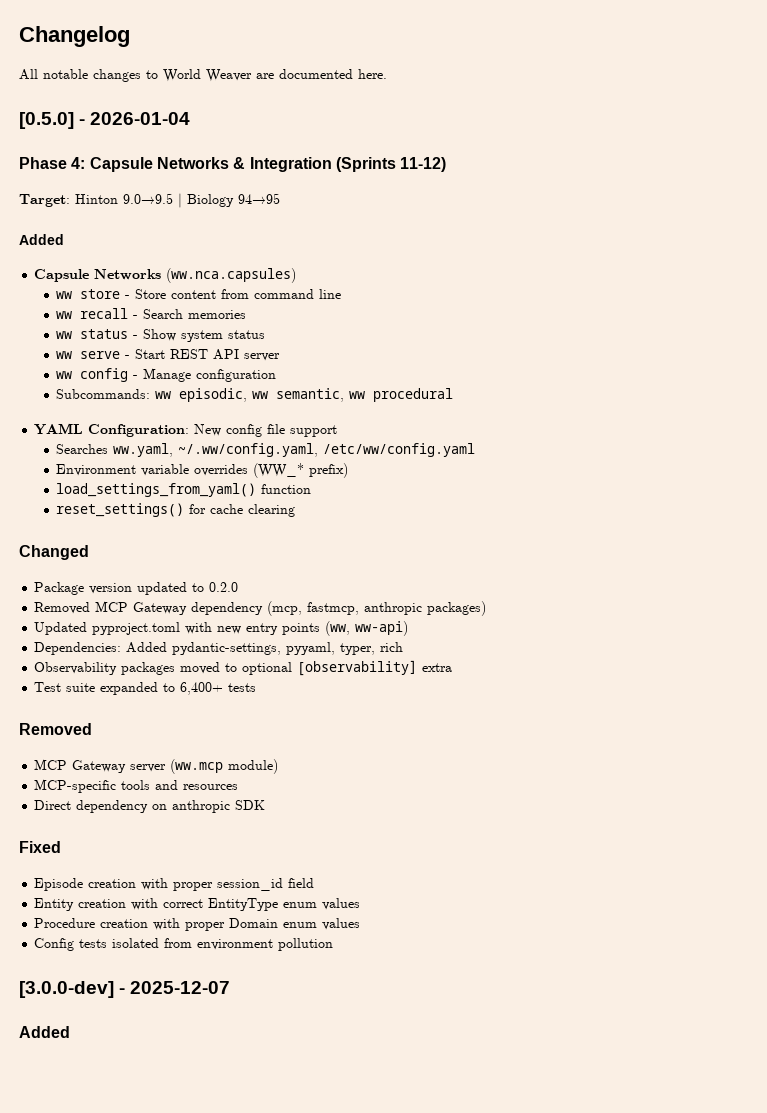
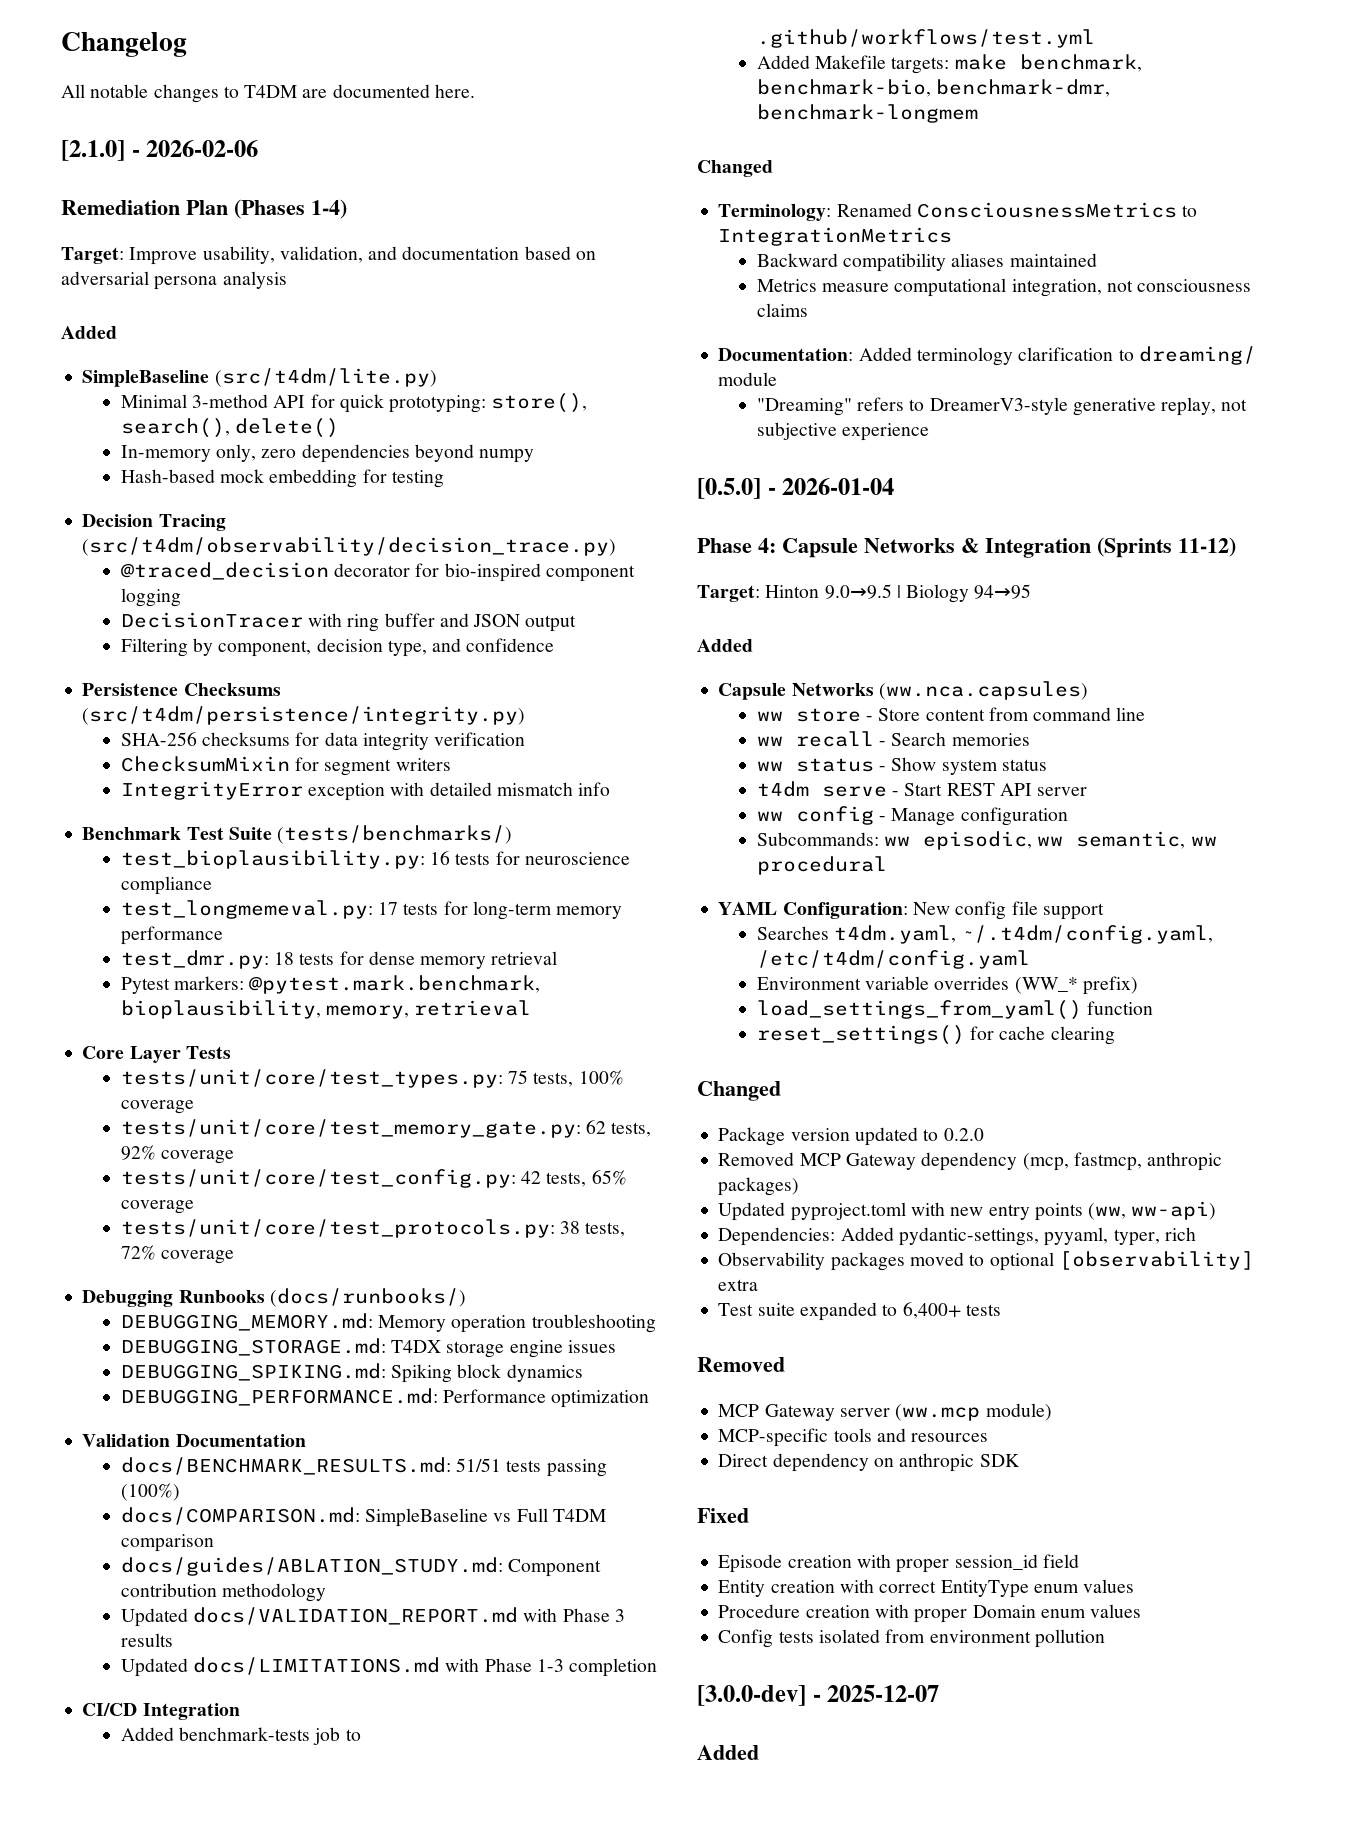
[163,69,252,82] World Weaver -> [244,85,298,98] T4DM
(387, 74) none -> [61,140,259,161] [61,199,347,219] [61,246,596,265] [61,271,287,290] [61,326,117,339] [82,368,437,387] [120,393,588,413] [120,418,340,438] [120,444,535,463] [120,469,444,488] [82,514,226,531] [82,537,617,556] [120,562,635,582] [120,588,181,607] [120,612,577,632] [120,638,555,657] [82,683,281,696] [82,706,526,725] [120,732,526,751] [120,756,451,776] [120,781,611,801] [82,825,513,844] [120,850,630,869] [120,876,212,895] [120,900,623,920] [120,926,223,945] [120,950,558,969] [120,975,541,994] [120,1000,532,1019] [82,1046,231,1063] [120,1069,624,1088] [120,1100,194,1114] [120,1119,652,1138] [120,1145,235,1164] [120,1169,627,1188] [120,1200,194,1214] [120,1219,626,1238] [120,1245,235,1264] [82,1288,466,1307] [120,1313,656,1333] [120,1338,616,1358] [120,1363,583,1383] [120,1388,650,1408] [82,1434,306,1447] [120,1457,607,1477] [120,1483,180,1501] [120,1507,606,1527] [120,1534,214,1552] [120,1557,602,1577] [120,1583,327,1602] [120,1607,625,1627] [120,1633,173,1647] [120,1657,658,1677] [82,1703,240,1720] [120,1727,361,1745] [756,29,1095,48] [756,54,1142,74] [756,79,1111,97] [756,104,978,123] [697,160,773,177] [718,202,1198,221] [718,227,953,246] [756,253,1097,272] [756,278,1252,297] [756,303,808,317] [718,346,1256,366] [718,372,778,386] [756,397,1248,416] [756,422,930,441] // [2.1.0] - 2026-02-06 // Remediation Plan (Phases 1-4) // Target: Improve usability, validation, and documentation based on adversarial persona analysis // Added // SimpleBaseline (src/t4dm/lite.py) // Minimal 3-method API for quick prototyping: store(), search(), delete() // In-memory only, zero dependencies beyond numpy // Hash-based mock embedding for testing // Decision Tracing (src/t4dm/observability/decision_trace.py) // @traced_decision decorator for bio-inspired component logging // DecisionTracer with ring buffer and JSON output // Filtering by component, decision type, and confidence // Persistence Checksums (src/t4dm/persistence/integrity.py) // SHA-256 checksums for data integrity verification // ChecksumMixin for segment writers // IntegrityError exception with detailed mismatch info // Benchmark Test Suite (tests/benchmarks/) // test_bioplausibility.py: 16 tests for neuroscience compliance // test_longmemeval.py: 17 tests for long-term memory performance // test_dmr.py: 18 tests for dense memory retrieval // Pytest markers: @pytest.mark.benchmark, bioplausibility, memory, retrieval // Core Layer Tests // tests/unit/core/test_types.py: 75 tests, 100% coverage // tests/unit/core/test_memory_gate.py: 62 tests, 92% coverage // tests/unit/core/test_config.py: 42 tests, 65% coverage // tests/unit/core/test_protocols.py: 38 tests, 72% coverage // Debugging Runbooks (docs/runbooks/) // DEBUGGING_MEMORY.md: Memory operation troubleshooting // DEBUGGING_STORAGE.md: T4DX storage engine issues // DEBUGGING_SPIKING.md: Spiking block dynamics // DEBUGGING_PERFORMANCE.md: Performance optimization // Validation Documentation // docs/BENCHMARK_RESULTS.md: 51/51 tests passing (100%) // docs/COMPARISON.md: SimpleBaseline vs Full T4DM comparison // docs/guides/ABLATION_STUDY.md: Component contribution methodology // Updated docs/VALIDATION_REPORT.md with Phase 3 results // Updated docs/LIMITATIONS.md with Phase 1-3 completion // CI/CD Integration // Added benchmark-tests job to .github/workflows/test.yml // Added Makefile targets: make benchmark, benchmark-bio, benchmark-dmr, benchmark-longmem // Changed // Terminology: Renamed ConsciousnessMetrics to IntegrationMetrics // Backward compatibility aliases maintained // Metrics measure computational integration, not consciousness claims // Documentation: Added terminology clarification to dreaming/ module // "Dreaming" refers to DreamerV3-style generative replay, not subjective experience
[56,351,73,359] ww -> [756,781,809,797] t4dm
[113,443,476,457] ww.yaml, ~/.ww/config.yaml, /etc/ww/config.yaml -> [834,925,1214,944] [756,950,1030,969] t4dm.yaml, ~/.t4dm/config.yaml, /etc/t4dm/config.yaml

